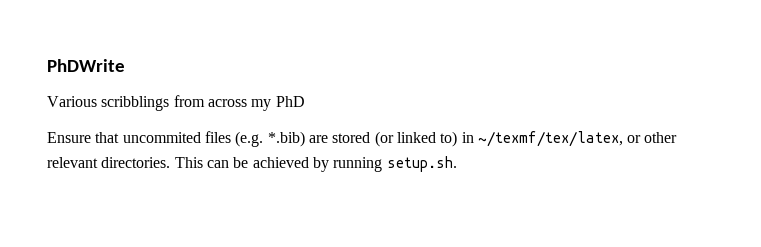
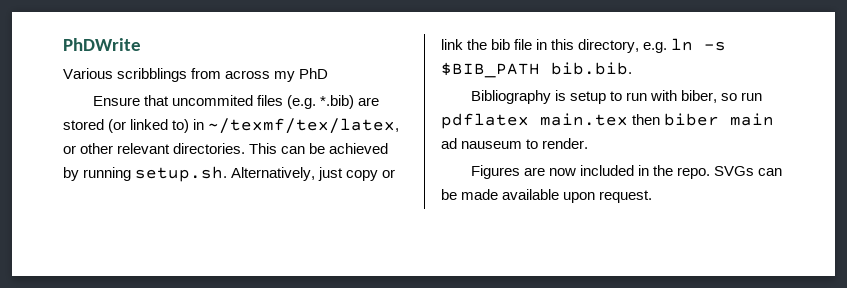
(457, 164) none -> [231,167,396,181] [441,38,727,53] [441,62,632,78] [470,90,763,104] [441,113,775,129] [441,138,589,149] [470,165,783,179] [441,189,653,203] Alternatively, just copy or link the bib file in this directory, e.g. ln -s $BIB_PATH bib.bib. // Bibliography is setup to run with biber, so run pdflatex main.tex then biber main ad nauseum to render. // Figures are now included in the repo. SVGs can be made available upon request.

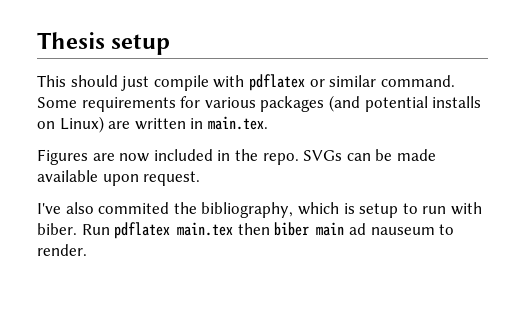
[63,38,141,51] [63,68,329,82] [92,95,380,109] [63,118,400,134] [63,143,389,154] [63,166,396,182] [441,38,727,53] [441,62,632,78] [470,90,763,104] [441,113,775,129] [441,138,589,149] PhDWrite // Various scribblings from across my PhD // Ensure that uncommited files (e.g. *.bib) are stored (or linked to) in ~/texmf/tex/latex, or other relevant directories. This can be achieved by running setup.sh. Alternatively, just copy or link the bib file in this directory, e.g. ln -s $BIB_PATH bib.bib. // Bibliography is setup to run with biber, so run pdflatex main.tex then biber main ad nauseum to render. -> [37,32,171,55] [37,74,455,91] [37,95,482,112] [37,116,268,133] Thesis setup // This should just compile with pdflatex or similar command. Some requirements for various packages (and potential installs on Linux) are written in main.tex.
(653, 196) none -> [37,202,482,218] [37,222,455,239] [37,244,87,256] // I've also commited the bibliography, which is setup to run with biber. Run pdflatex main.tex then biber main ad nauseum to render.

